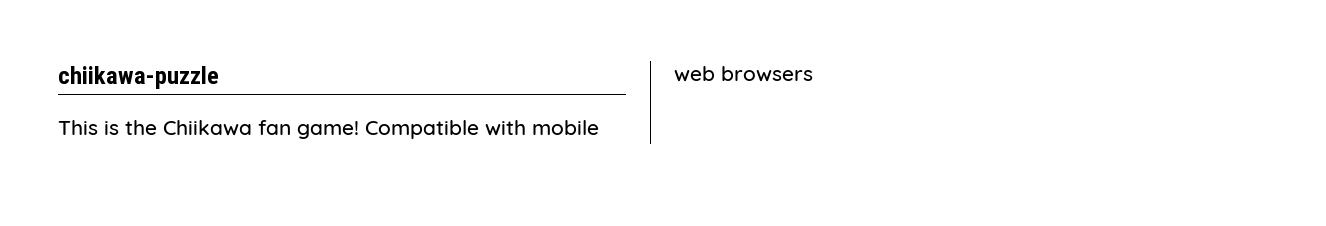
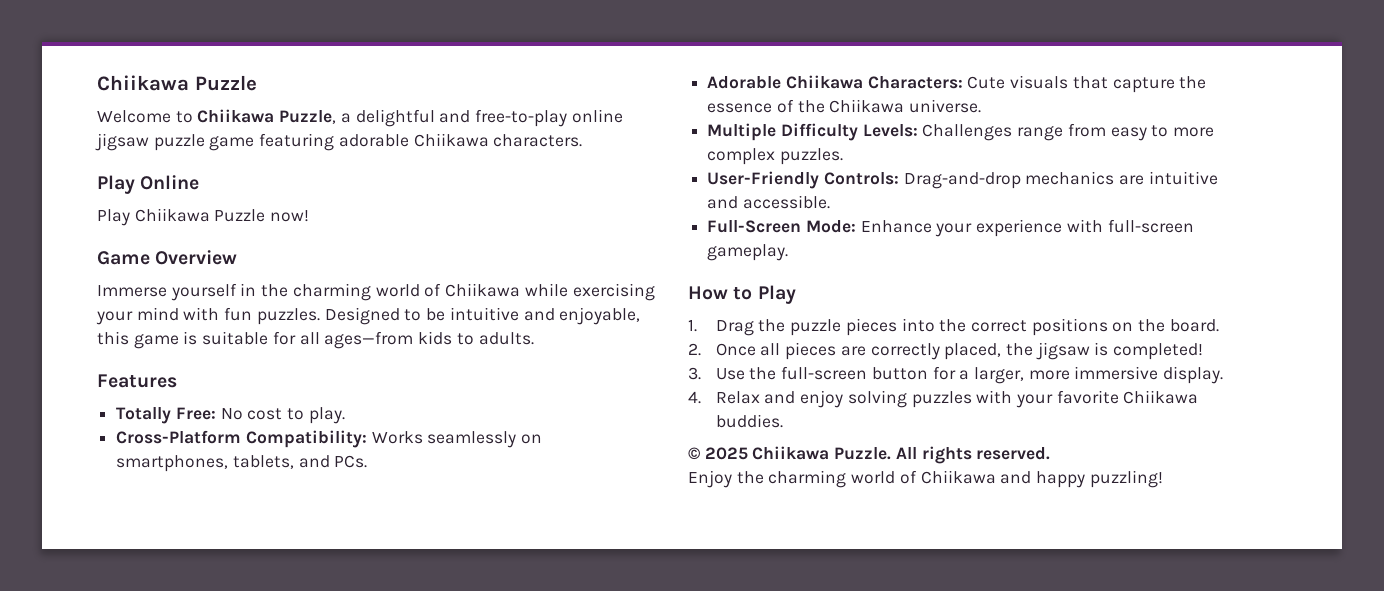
[58,66,219,89] [58,120,599,139] [674,66,813,82] chiikawa-puzzle // This is the Chiikawa fan game! Compatible with mobile web browsers -> [97,75,257,91] [97,109,623,127] [95,133,583,151] [97,175,200,194] [97,208,310,226] [97,250,238,265] [97,283,655,301] [96,307,641,325] [97,331,534,349] [97,374,177,388] [116,407,345,424] [116,430,543,448] [116,455,368,472] [707,75,1207,93] [707,99,982,113] [707,123,1215,141] [707,148,843,165] [707,171,1218,189] [707,195,830,209] [707,219,1194,237] [707,244,789,261] [688,285,796,304] [688,318,1219,336] [688,342,1204,360] [688,366,1224,384] [688,390,1199,408] [715,414,783,428] [688,446,1051,464] [688,470,1163,488] Chiikawa Puzzle // Welcome to Chiikawa Puzzle, a delightful and free-to-play online jigsaw puzzle game featuring adorable Chiikawa characters. // Play Online // Play Chiikawa Puzzle now! // Game Overview // Immerse yourself in the charming world of Chiikawa while exercising your mind with fun puzzles. Designed to be intuitive and enjoyable, this game is suitable for all ages—from kids to adults. // Features // Totally Free: No cost to play. // Cross-Platform Compatibility: Works seamlessly on smartphones, tablets, and PCs. // Adorable Chiikawa Characters: Cute visuals that capture the essence of the Chiikawa universe. // Multiple Difficulty Levels: Challenges range from easy to more complex puzzles. // User-Friendly Controls: Drag-and-drop mechanics are intuitive and accessible. // Full-Screen Mode: Enhance your experience with full-screen gameplay. // How to Play // 1. Drag the puzzle pieces into the correct positions on the board. // 2. Once all pieces are correctly placed, the jigsaw is completed! // 3. Use the full-screen button for a larger, more immersive display. // 4. Relax and enjoy solving puzzles with your favorite Chiikawa buddies. // © 2025 Chiikawa Puzzle. All rights reserved. // Enjoy the charming world of Chiikawa and happy puzzling!

